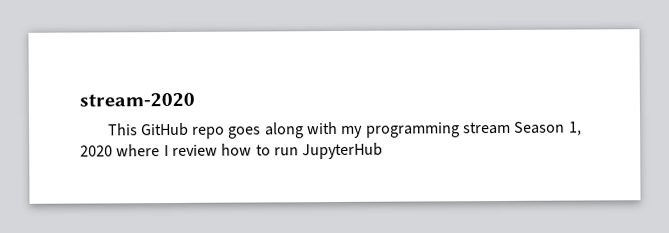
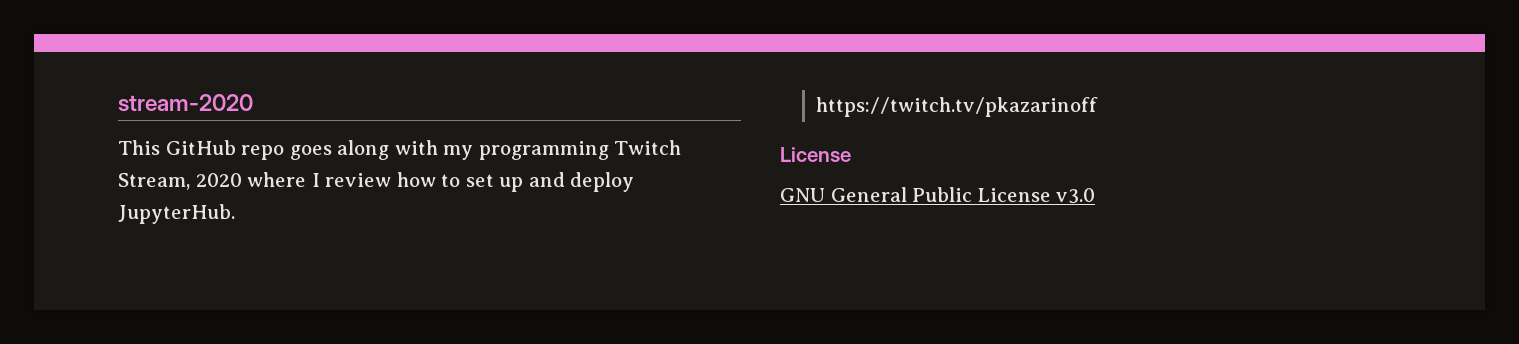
[463,121,582,136] stream Season 1, -> [614,140,682,155] [118,173,190,190] Twitch Stream,
[273,142,384,160] run JupyterHub -> [465,172,635,192] [118,204,235,224] [815,97,1098,117] [780,147,851,162] [780,187,1096,204] set up and deploy JupyterHub. // https://twitch.tv/pkazarinoff // License // GNU General Public License v3.0

